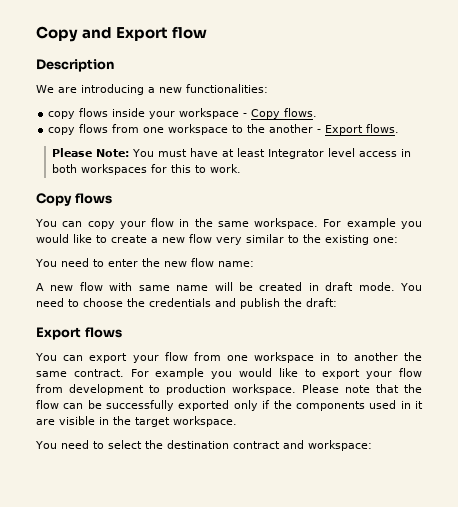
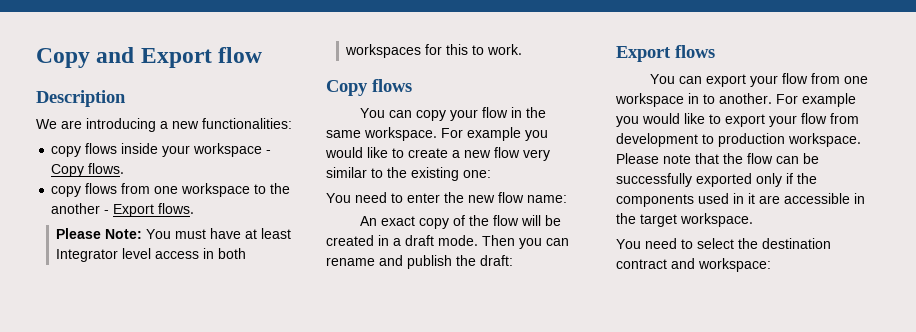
[36,282,209,291] A new flow with same name -> [360,215,520,229] An exact copy of the flow
(319, 287) none -> [393,238,401,246] a
[400,283,423,291] [36,298,211,307] You need to choose the credentials -> [482,235,569,249] [326,257,375,266] Then you can rename
[353,352,422,361] [36,369,124,377] another the same contract. -> [719,93,772,104] another.
[59,416,95,425] visible -> [784,193,850,204] accessible

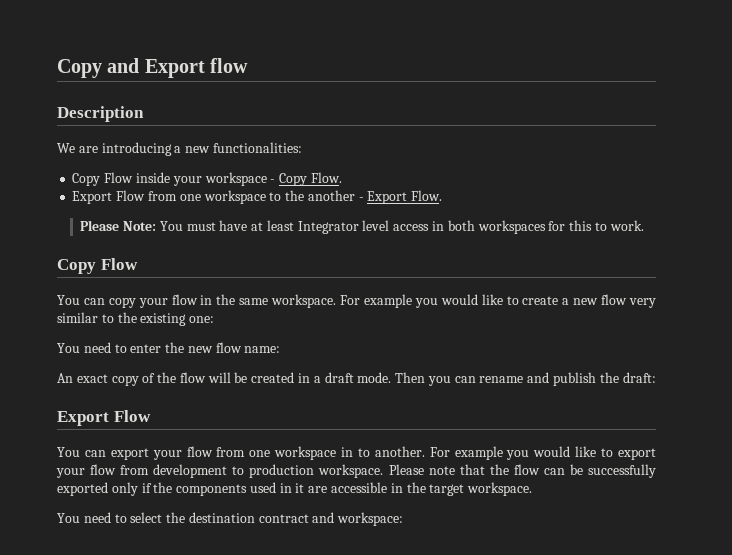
[51,143,118,157] copy flows -> [72,172,134,186] Copy Flow
[88,163,125,174] [51,183,118,197] flows. // copy flows -> [310,172,342,183] [72,190,146,204] Flow. // Export Flow
[158,203,195,214] flows. -> [411,190,443,201] Flow.
[372,79,412,92] flows -> [100,258,138,270] Flow
[675,45,715,58] flows -> [113,410,151,422] Flow

